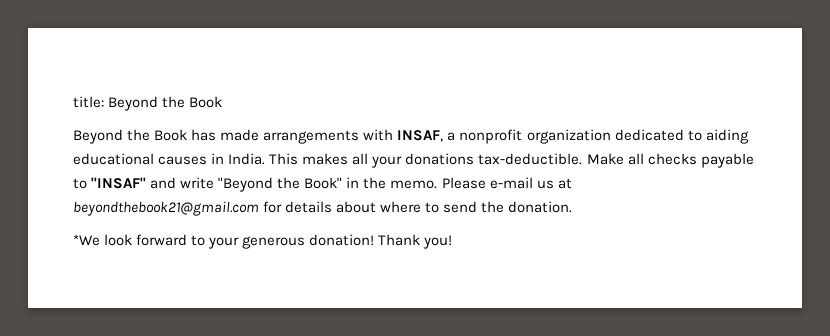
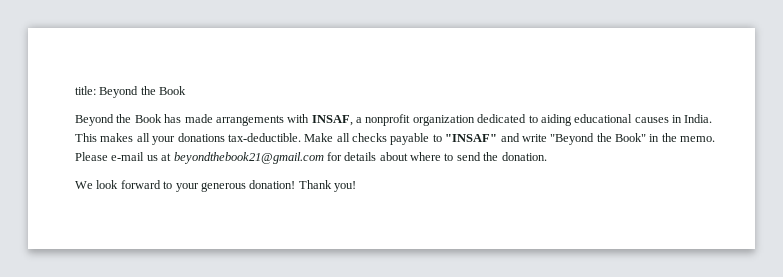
[73,234,100,246] *We -> [75,181,93,189] We

